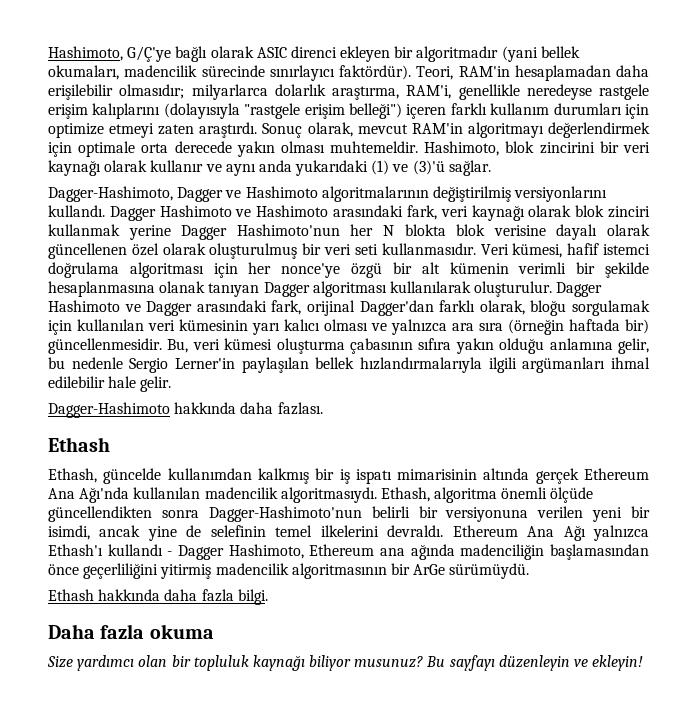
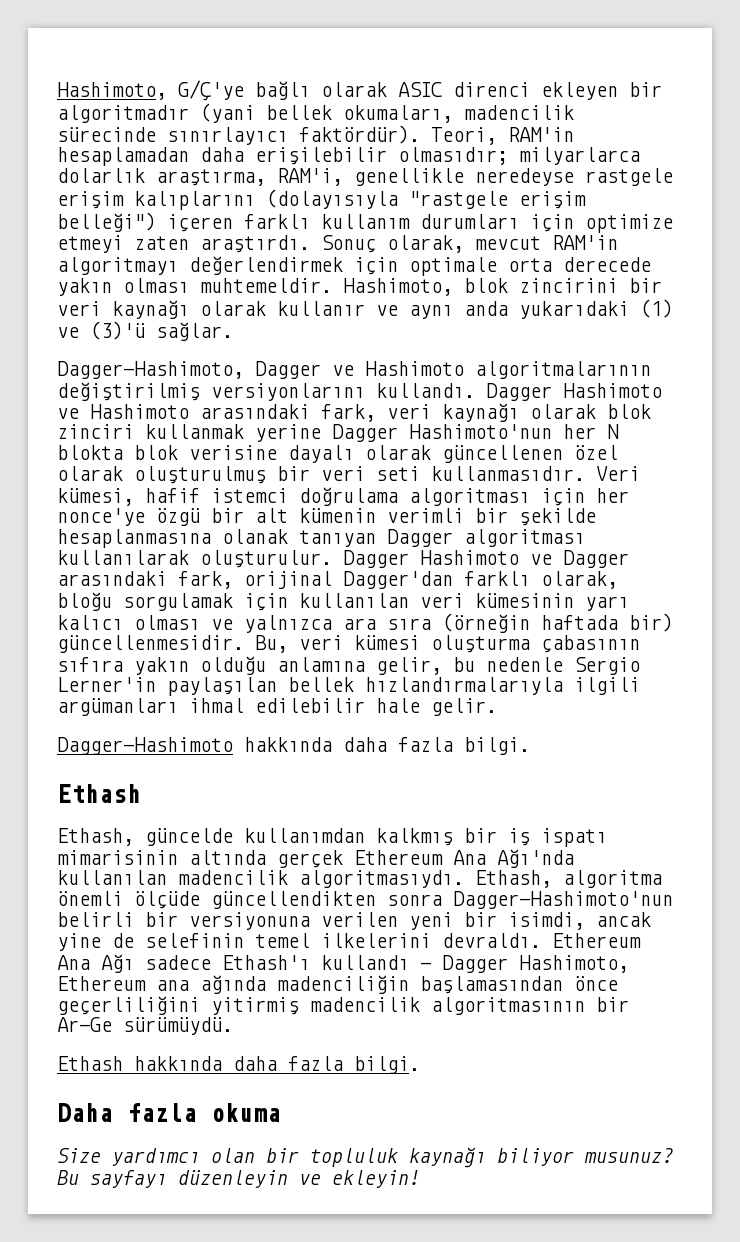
[277,402,323,415] fazlası. -> [398,737,530,755] fazla bilgi.
[592,525,649,541] yalnızca -> [145,955,211,970] sadece
[413,564,446,575] ArGe -> [57,1017,112,1032] Ar-Ge

